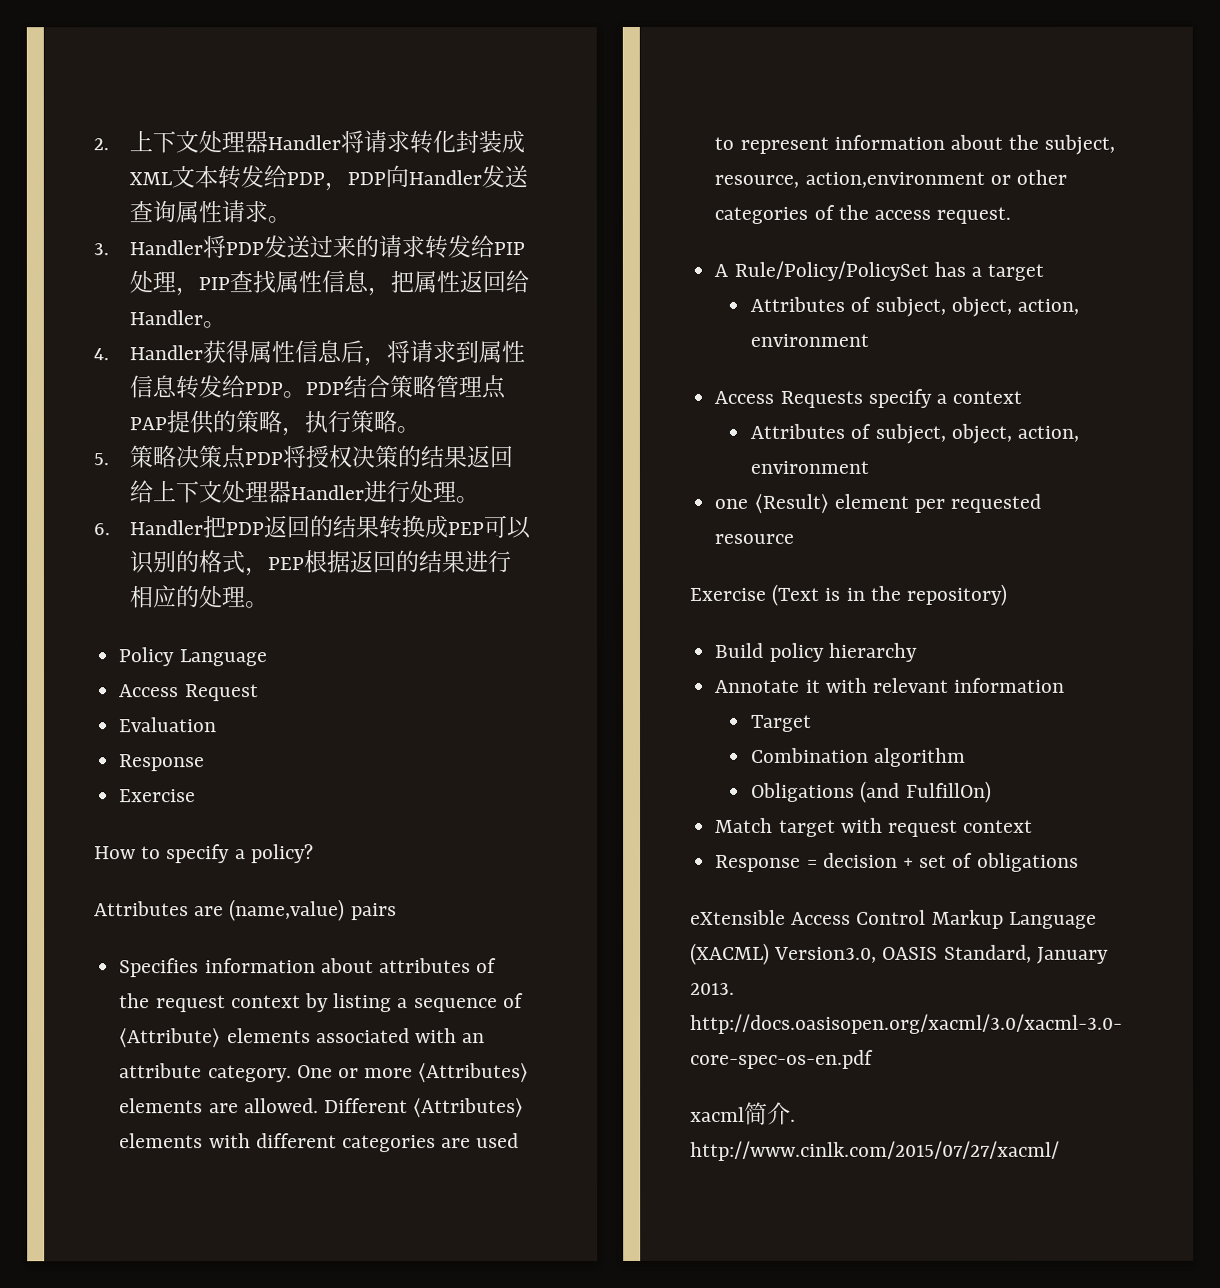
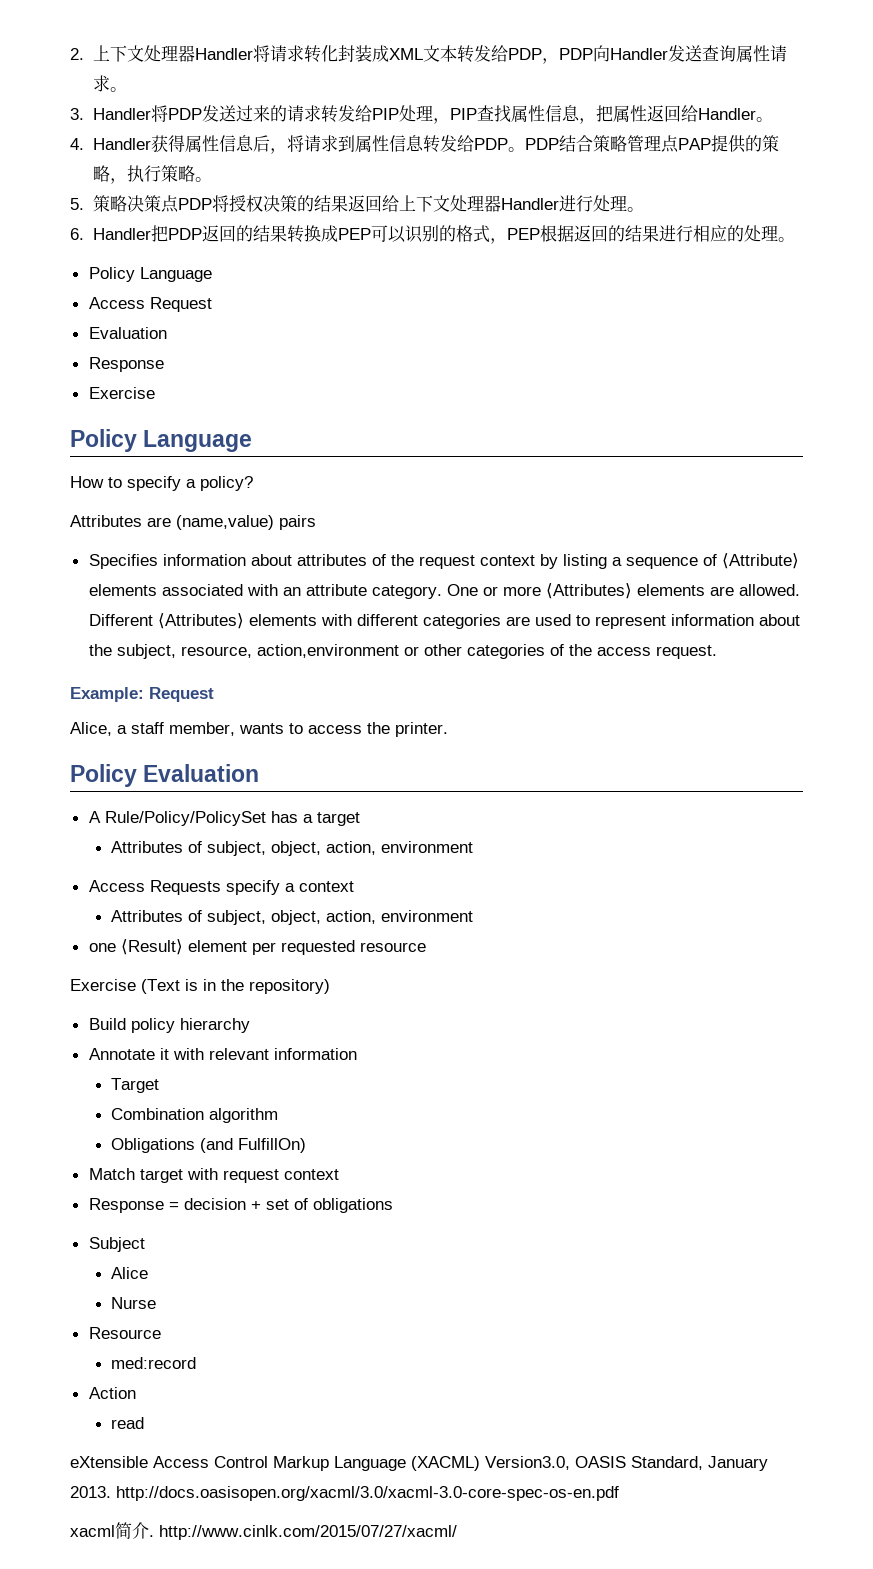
(197, 796) none -> [70,429,253,452] // Policy Language
(1012, 215) none -> [70,687,214,702] [70,722,448,737] [70,764,260,787] // Example: Request // Alice, a staff member, wants to access the printer. // Policy Evaluation
(1079, 862) none -> [88,1237,145,1252] [111,1267,149,1279] [111,1297,157,1309] [88,1327,161,1339] [111,1357,197,1369] [88,1387,136,1399] [111,1417,145,1429] // Subject // Alice // Nurse // Resource // med:record // Action // read

